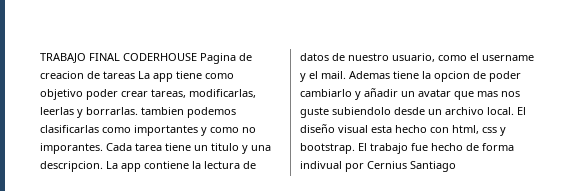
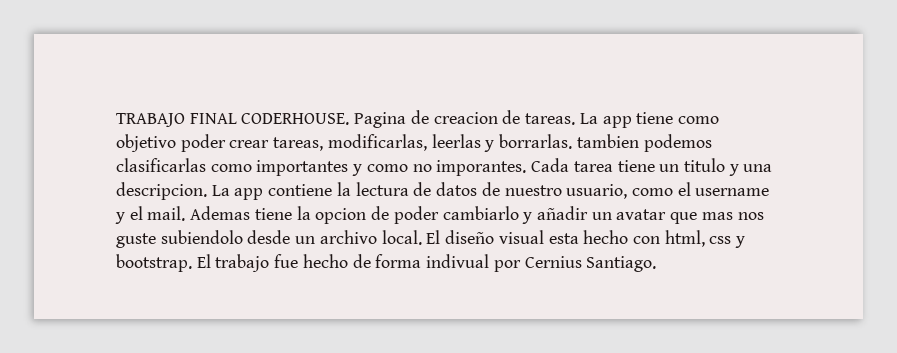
[123,53,197,61] CODERHOUSE -> [241,113,350,125] CODERHOUSE.
[103,71,135,79] tareas -> [525,113,576,125] tareas.
[410,161,456,172] Santiago -> [586,256,657,272] Santiago.

